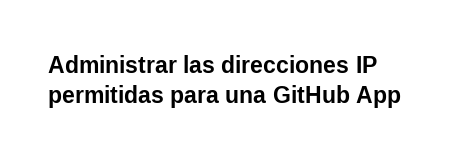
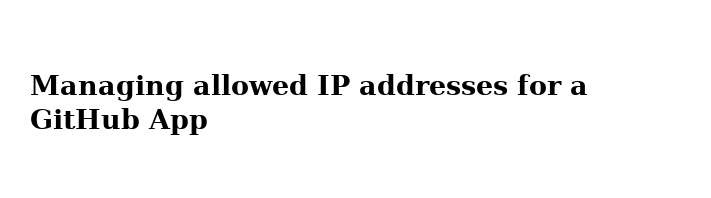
[48,55,377,73] [48,85,267,108] Administrar las direcciones IP permitidas para una -> [30,74,588,101] Managing allowed IP addresses for a

